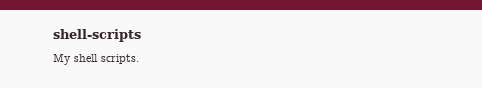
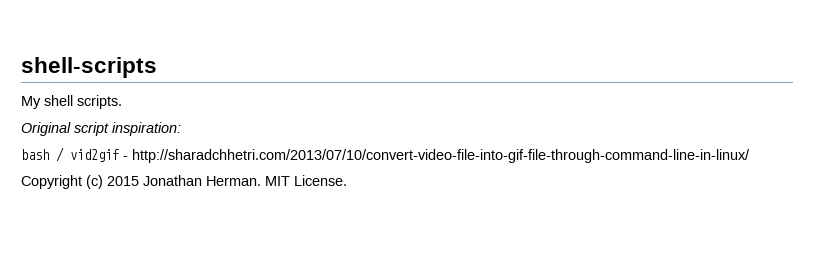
(139, 59) none -> [21,122,181,136] [21,147,750,163] [21,175,347,189] // Original script inspiration: // bash / vid2gif - http://sharadchhetri.com/2013/07/10/convert-video-file-into-gif-file-through-command-line-in-linux/ // Copyright (c) 2015 Jonathan Herman. MIT License.

